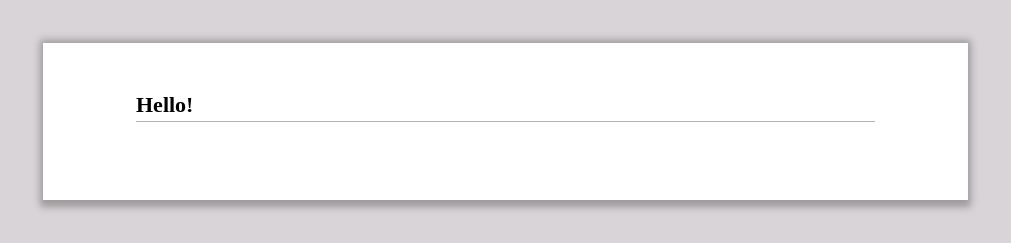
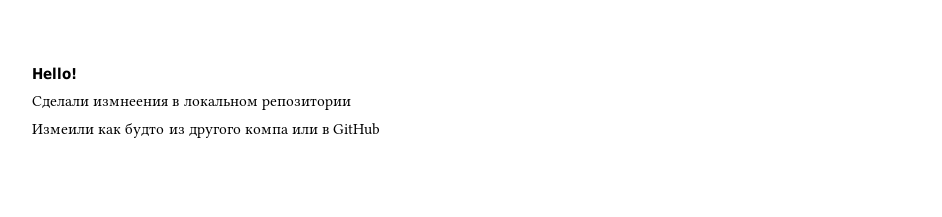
(193, 104) none -> [32,96,351,110] [32,122,381,138] // Сделали измнеения в локальном репозитории // Измеили как будто из другого компа или в GitHub

